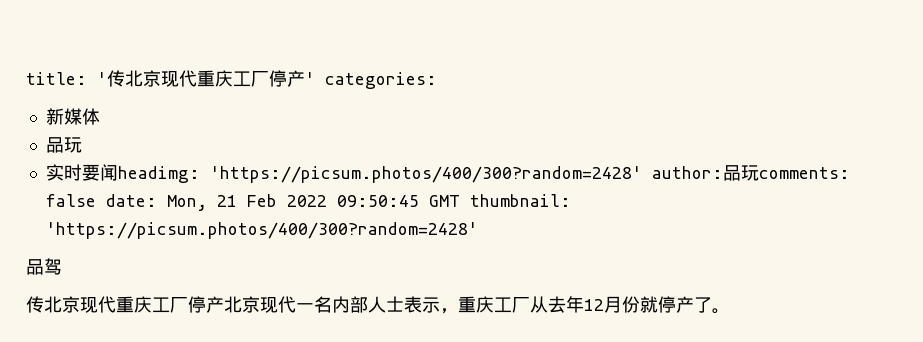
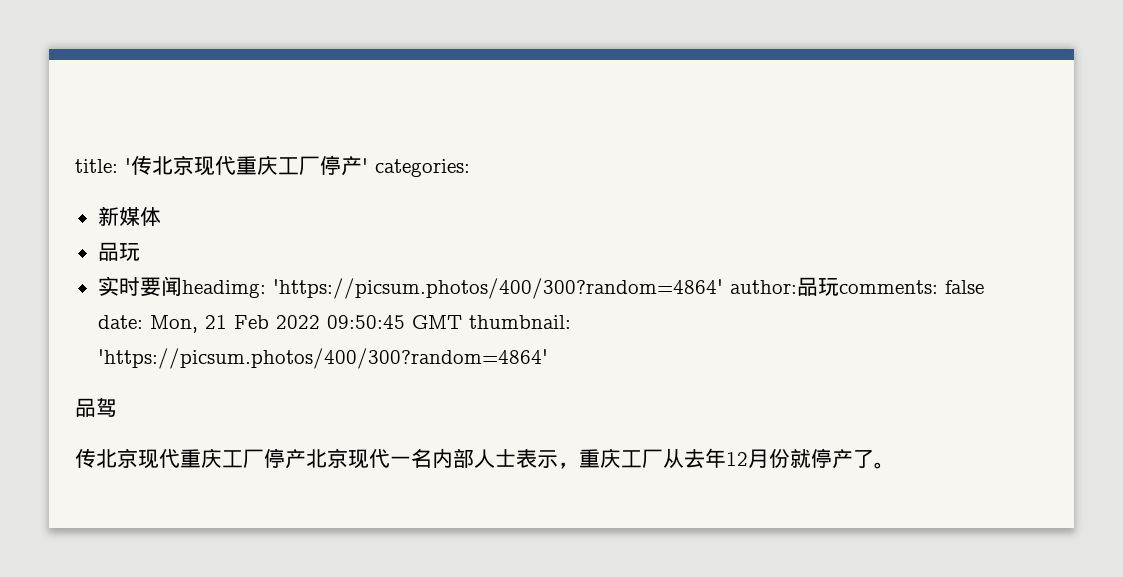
[209,166,642,183] 'https://picsum.photos/400/300?random=2428' -> [272,278,723,299] 'https://picsum.photos/400/300?random=4864'
[45,222,478,239] 'https://picsum.photos/400/300?random=2428' -> [97,348,548,369] 'https://picsum.photos/400/300?random=4864'

